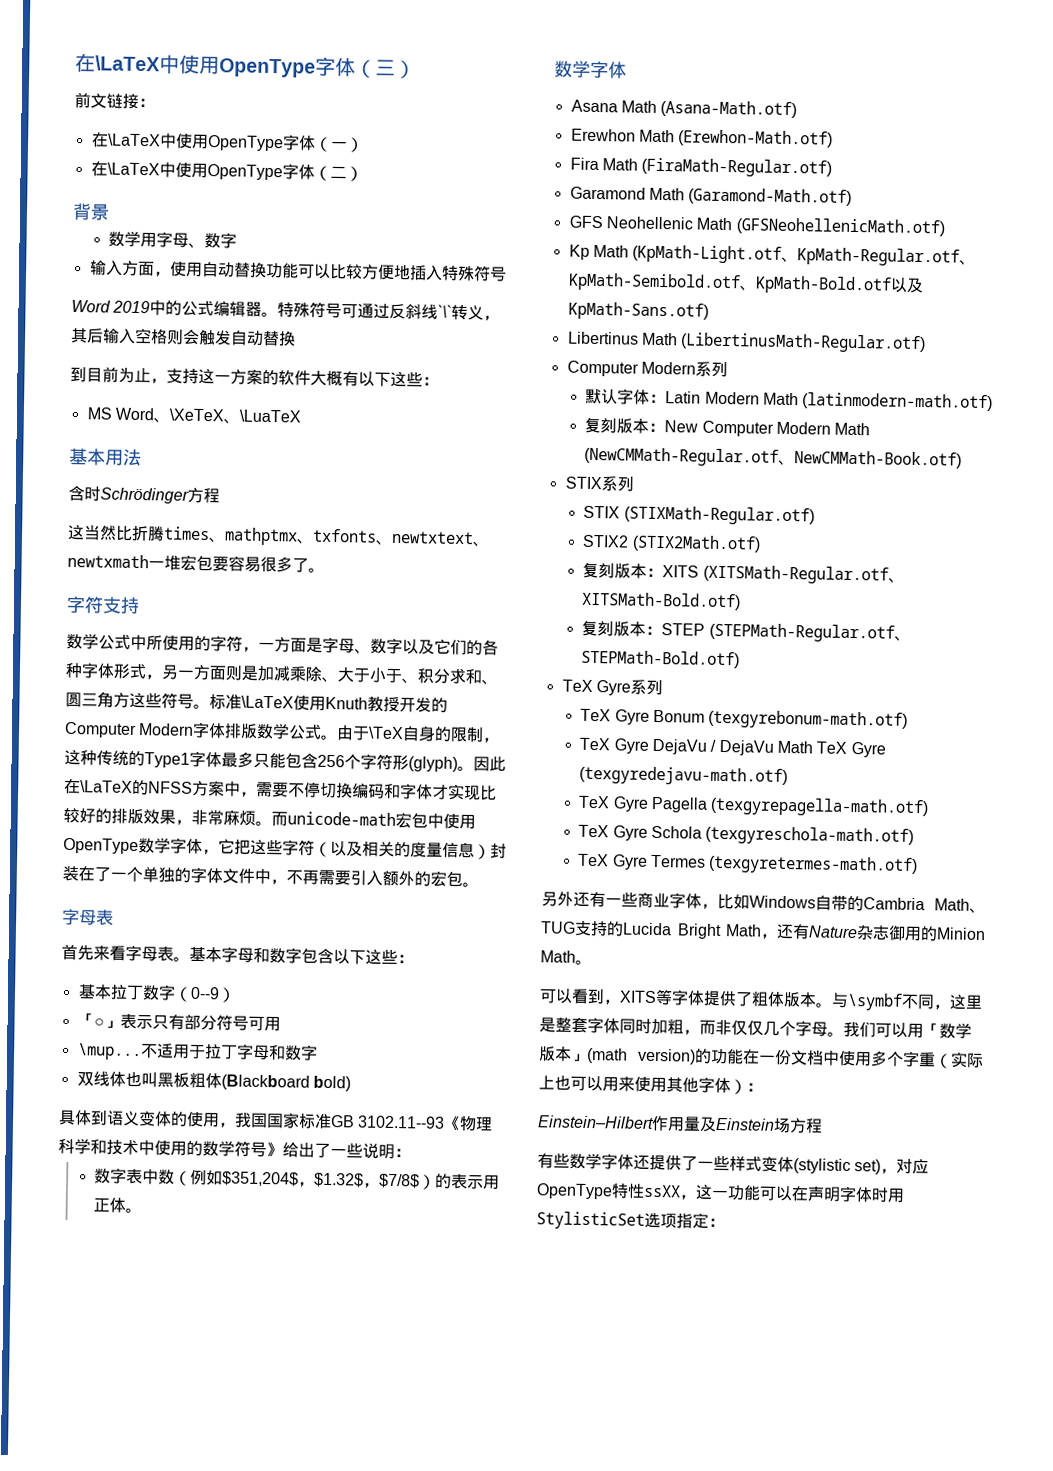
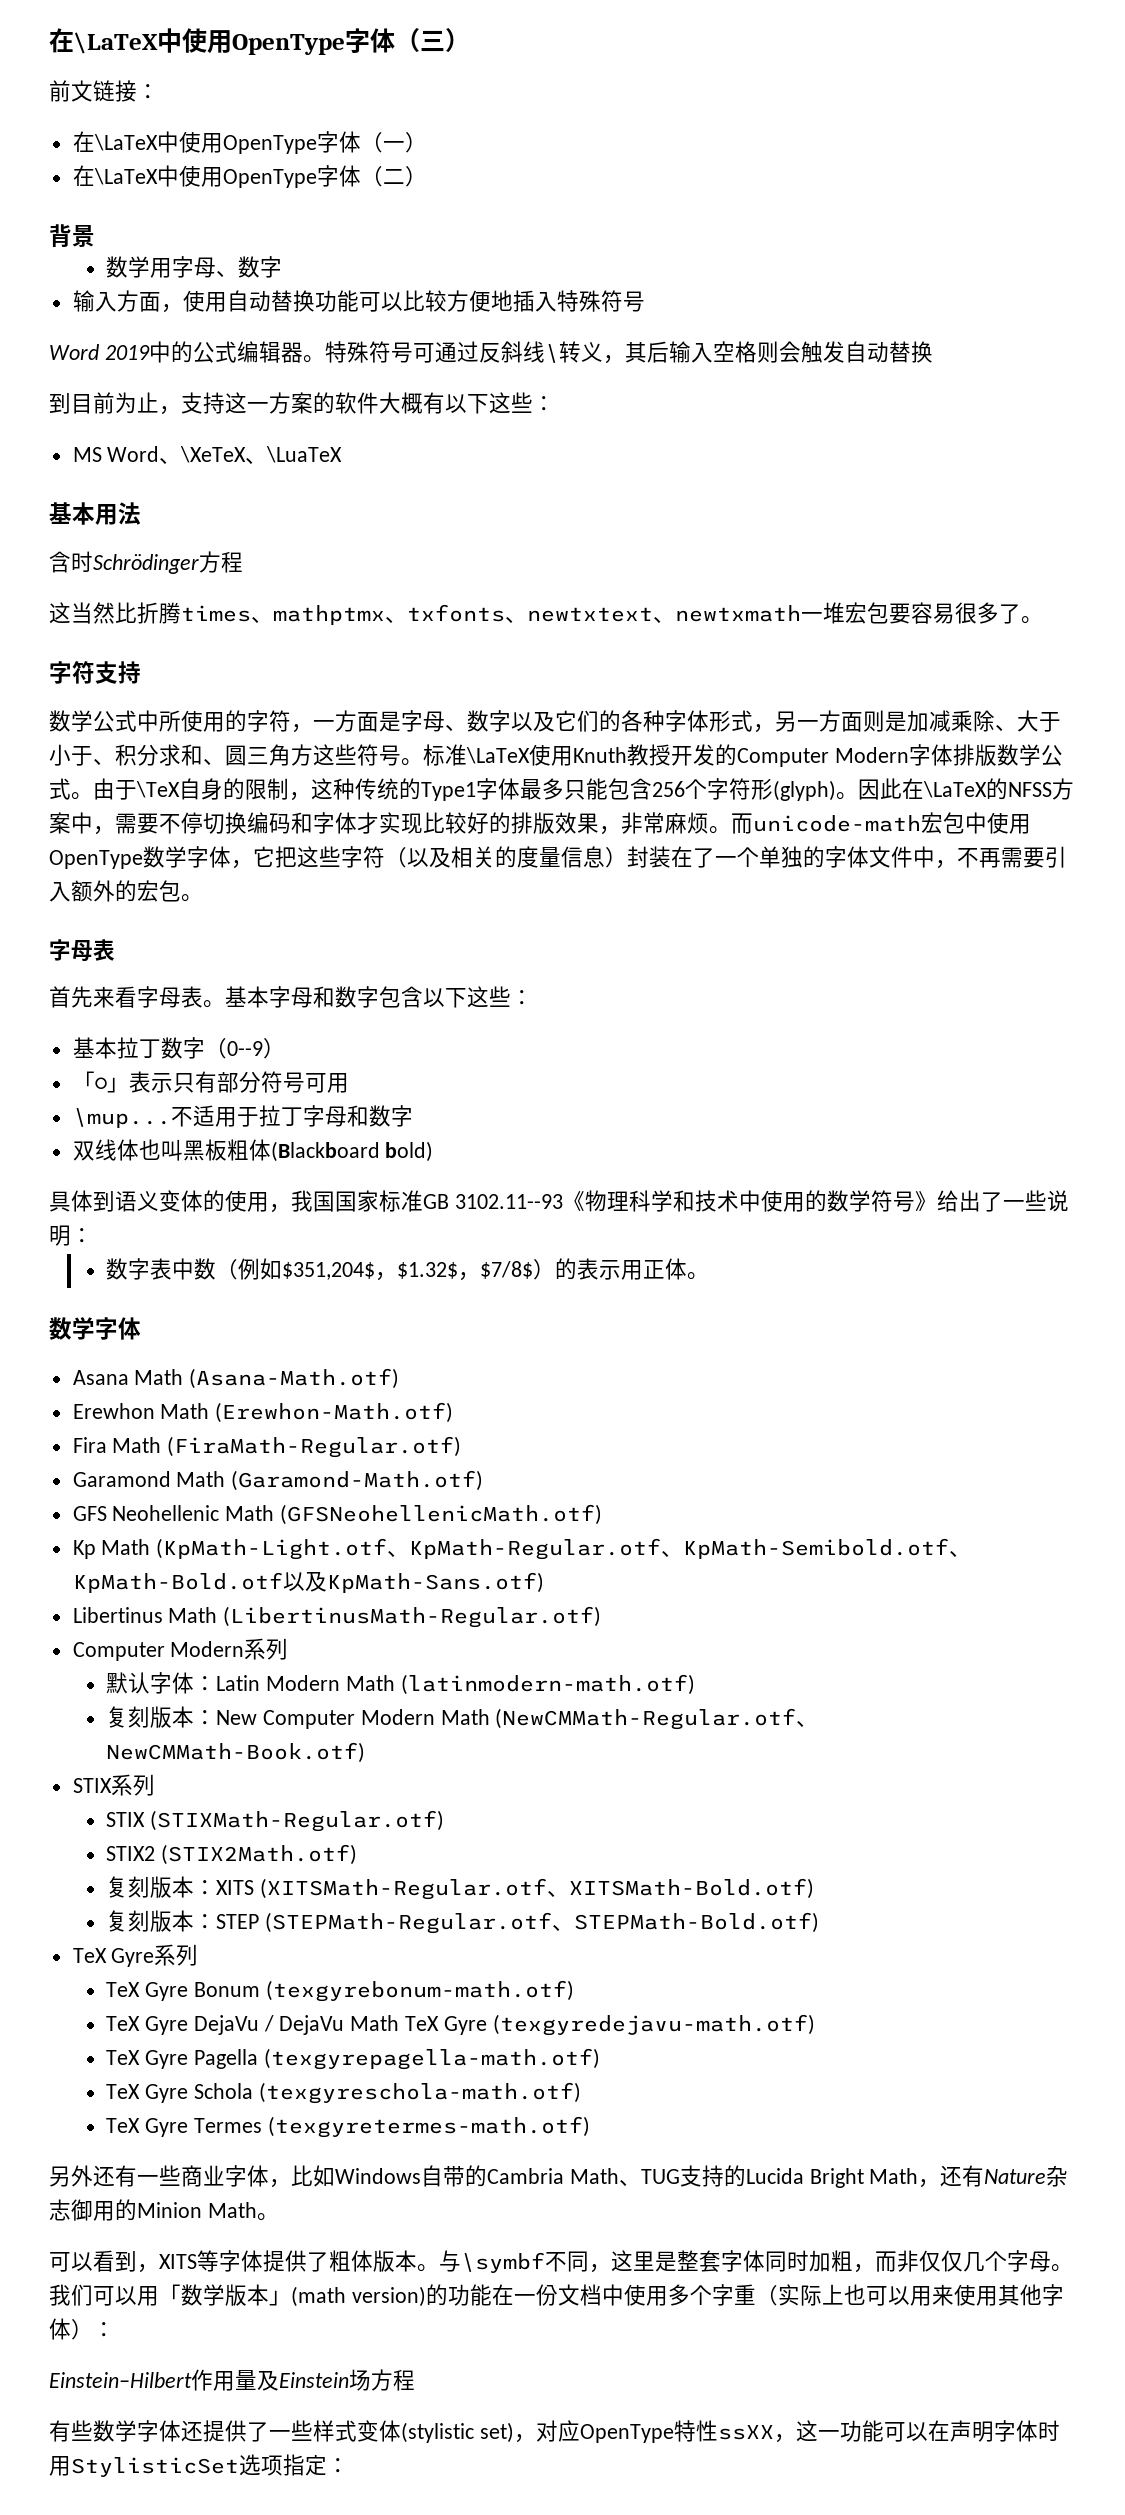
[437,304,453,318] `\` -> [544,344,559,363] \

